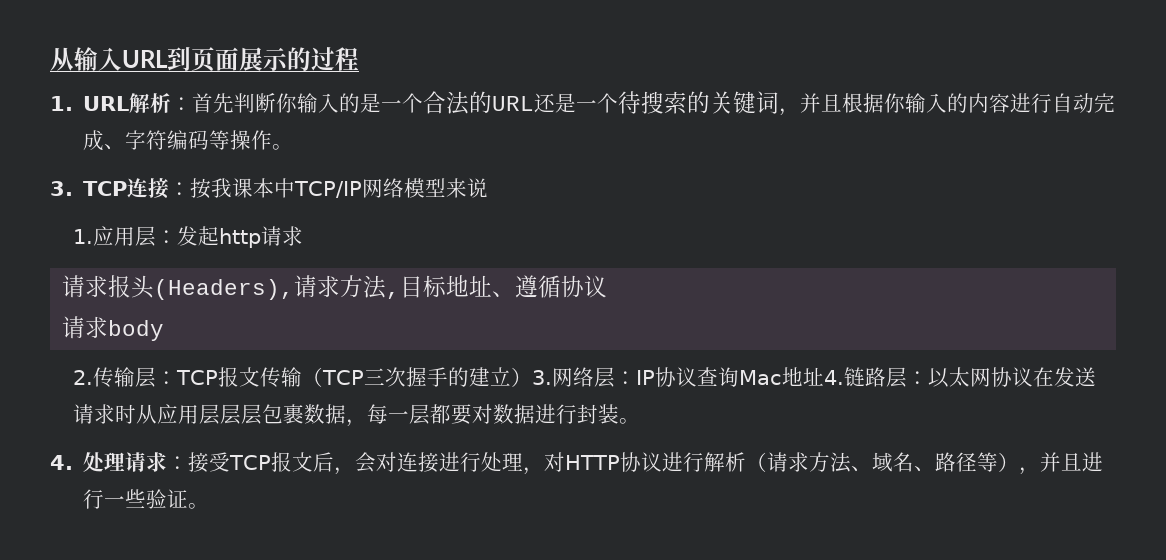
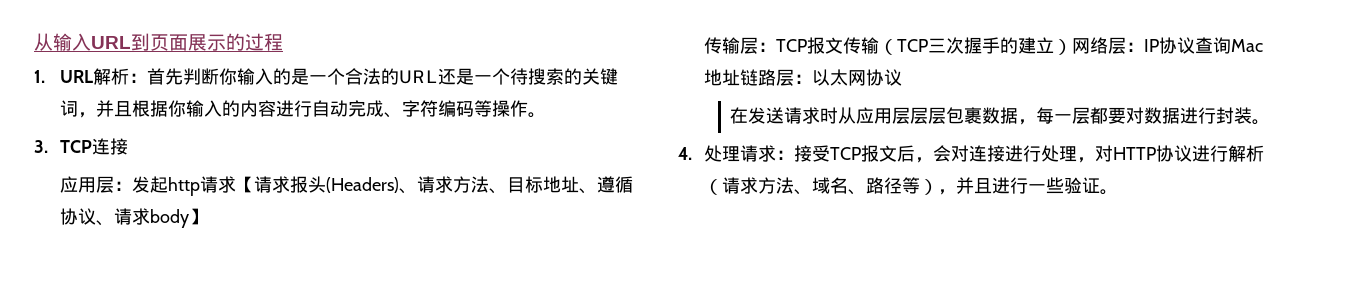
[169,178,489,199] [73,229,94,244] ：按我课本中TCP/IP网络模型来说 // 1. -> (129, 146) //
(304, 236) // -> [236,176,255,193] 【
[154,275,401,300] (Headers),请求方法, -> [326,176,508,194] (Headers)、请求方法、
(608, 286) // -> [96,220,115,226] 、
[73,370,94,385] // 2. -> [189,208,208,225] 】 //
[532,370,553,385] 3. -> (1073, 47) none
[824,370,845,385] 4. -> (741, 77) none
(1034, 377) none -> (903, 77) //

